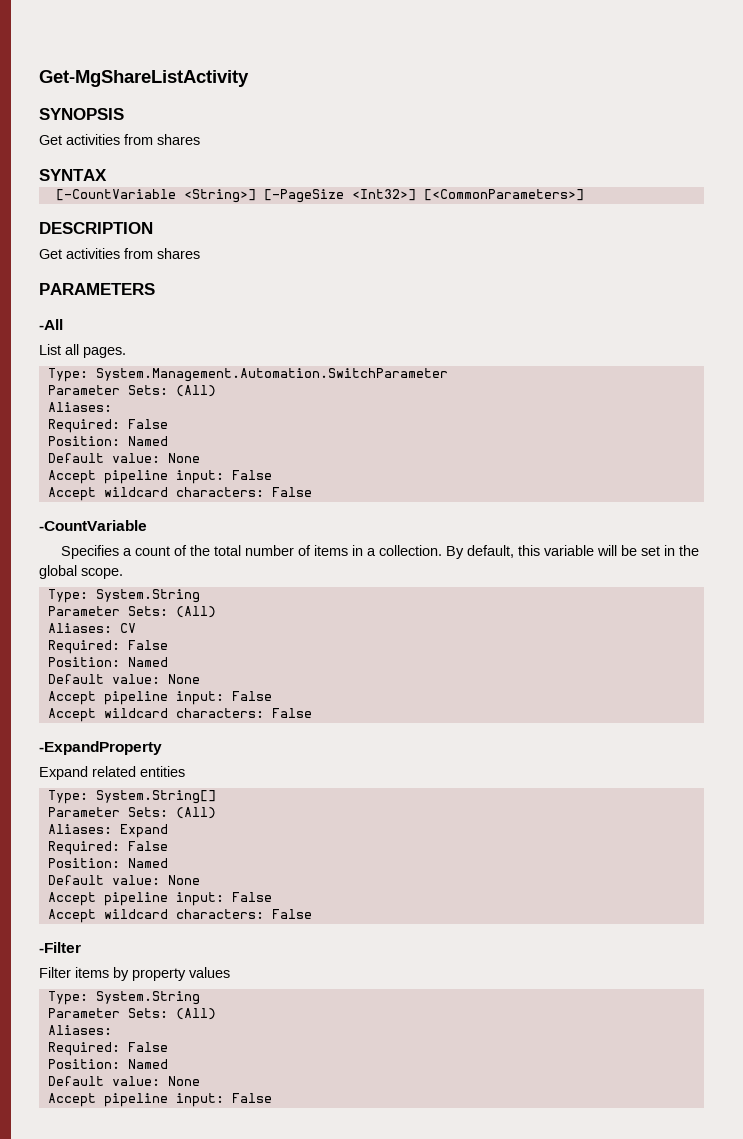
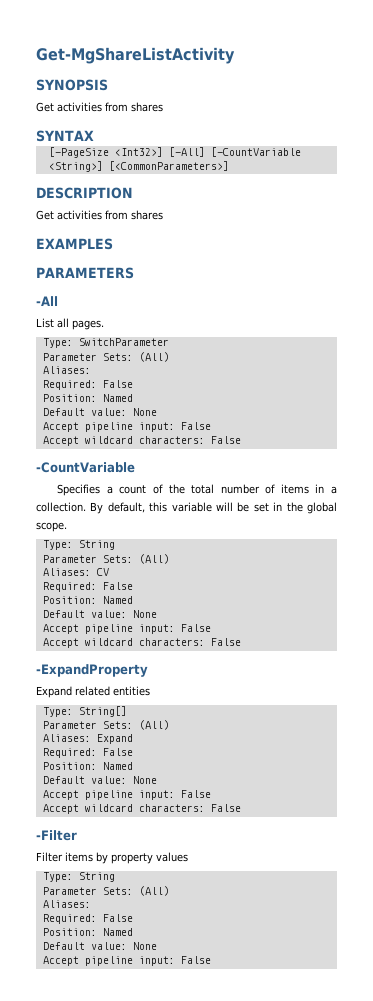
[55,189,416,203] [-CountVariable <String>] [-PageSize <Int32>] -> [48,147,301,158] [48,161,103,172] [-PageSize <Int32>] [-All] [-CountVariable <String>]
(200, 253) none -> [36,238,113,250] // EXAMPLES
[95,368,448,382] System.Management.Automation.SwitchParameter -> [78,338,169,346] SwitchParameter
[95,589,200,603] System.String -> [78,540,115,550] String
[95,790,216,804] System.String[] -> [78,706,127,717] String[]
[95,991,200,1005] System.String -> [78,872,115,882] String

